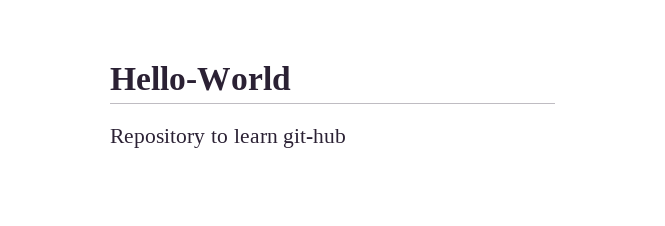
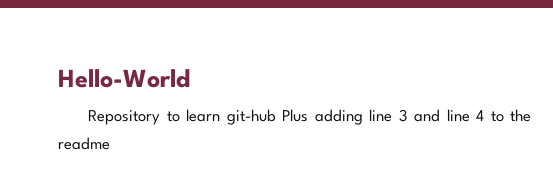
(347, 138) none -> [282,109,532,125] [58,137,110,150] Plus adding line 3 and line 4 to the readme

